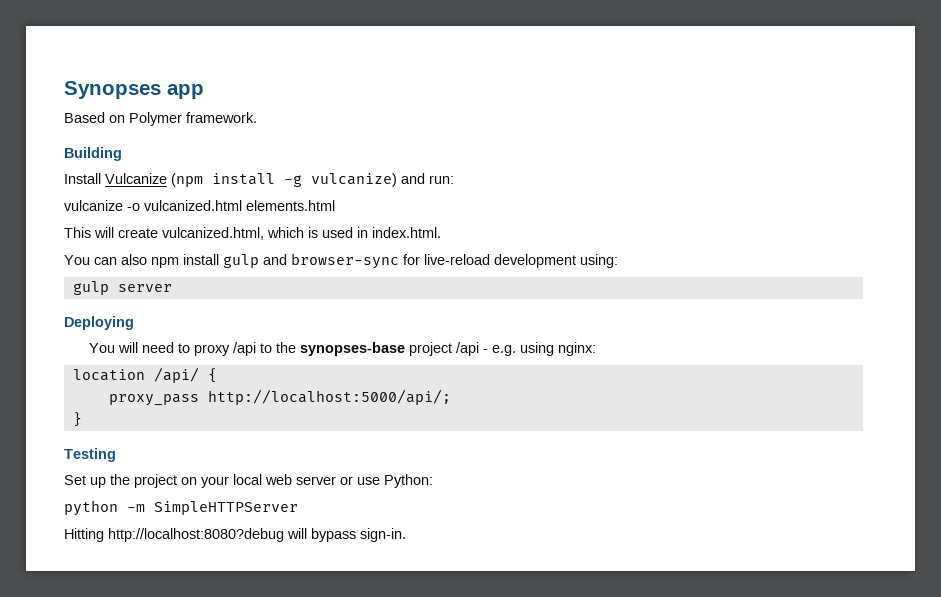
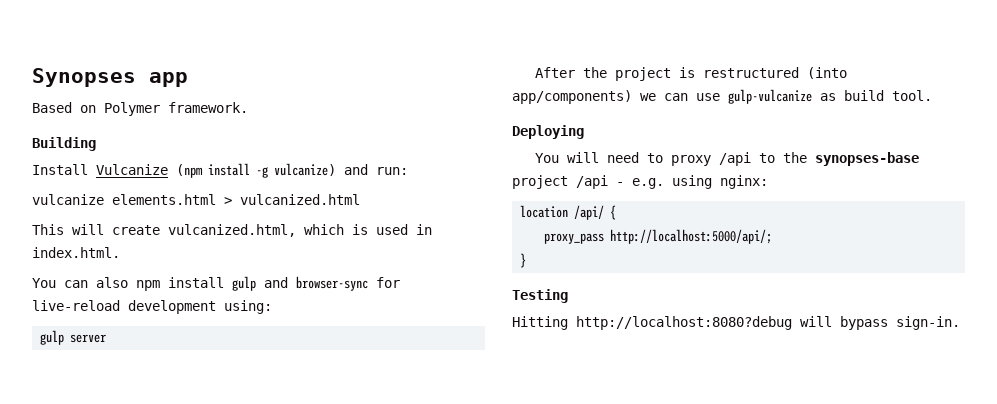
[127,203,140,211] -o -> [112,194,232,205] elements.html >
[246,200,335,211] elements.html -> (360, 199) none
(172, 288) none -> [535,67,848,81] [512,89,932,104] // After the project is restructured (into app/components) we can use gulp-vulcanize as build tool.
[64,474,433,488] [64,500,298,516] // Set up the project on your local web server or use Python: // python -m SimpleHTTPServer -> (568, 296) none

